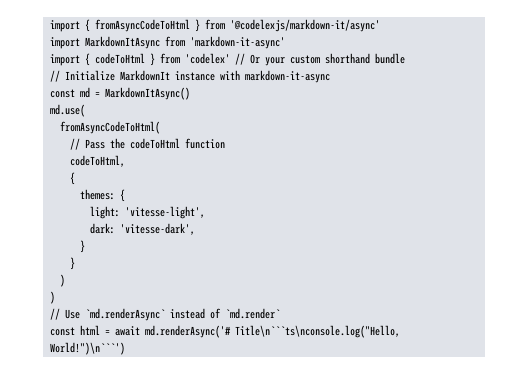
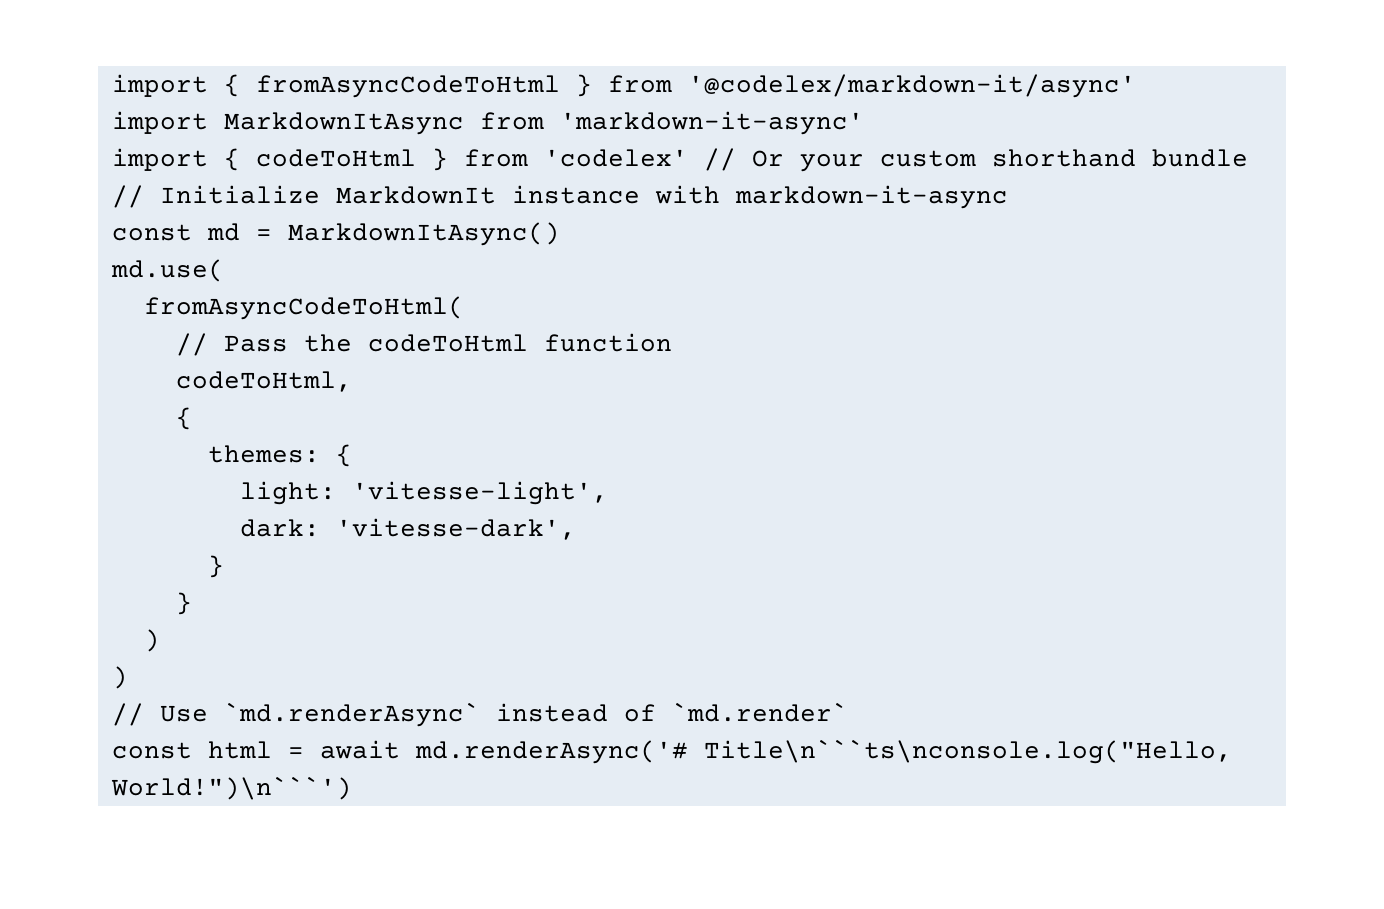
[229,19,380,32] '@codelexjs/markdown-it/async' -> [687,74,1136,98] '@codelex/markdown-it/async'

